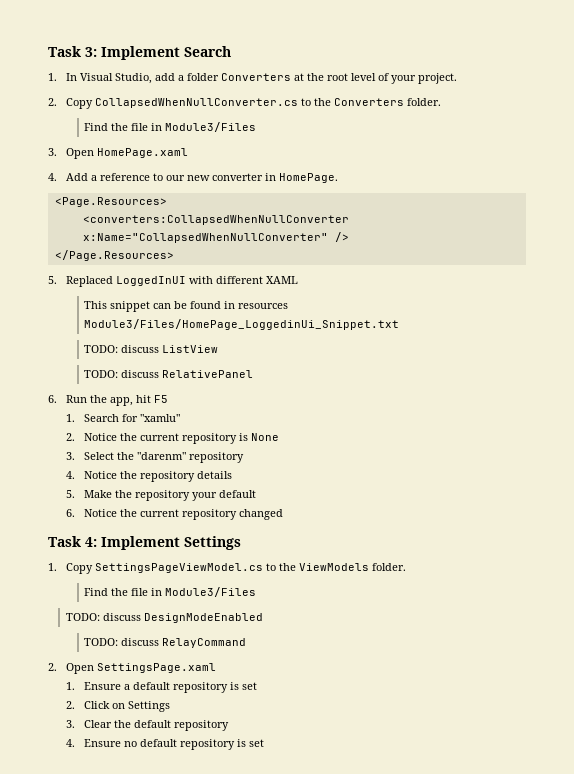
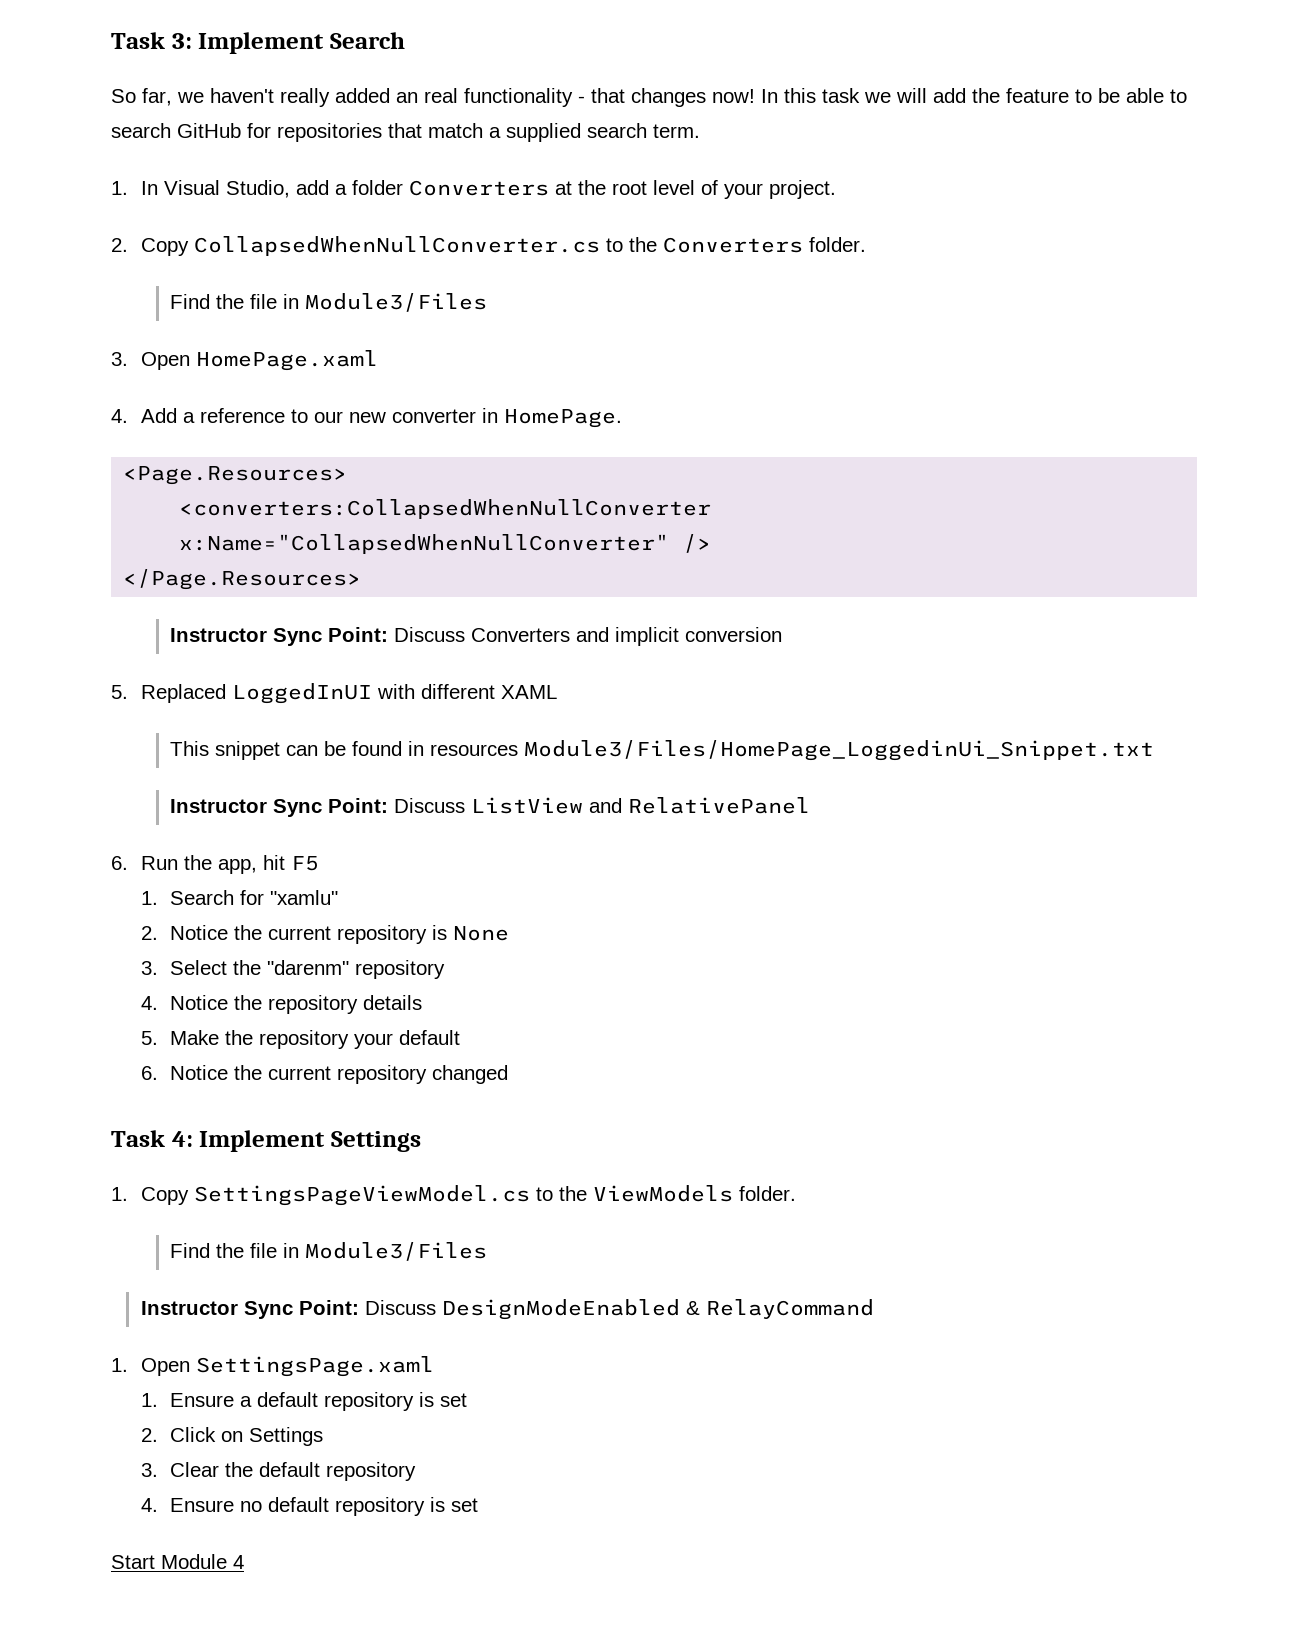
(231, 51) none -> [111,88,1187,107] [111,123,700,142] // So far, we haven't really added an real functionality - that changes now! In this task we will add the feature to be able to search GitHub for repositories that match a supplied search term.
(174, 255) none -> [170,627,783,646] // Instructor Sync Point: Discuss Converters and implicit conversion
[84,345,160,353] TODO: discuss -> [170,798,466,817] Instructor Sync Point: Discuss
[84,370,160,378] // TODO: discuss -> [589,798,623,813] and
[66,613,142,621] TODO: discuss -> [140,1300,436,1319] Instructor Sync Point: Discuss
[84,638,160,646] // TODO: discuss -> [685,1301,700,1315] &
[48,663,57,671] 2. -> [111,1358,128,1372] 1.
(265, 743) none -> [111,1554,244,1569] // Start Module 4

